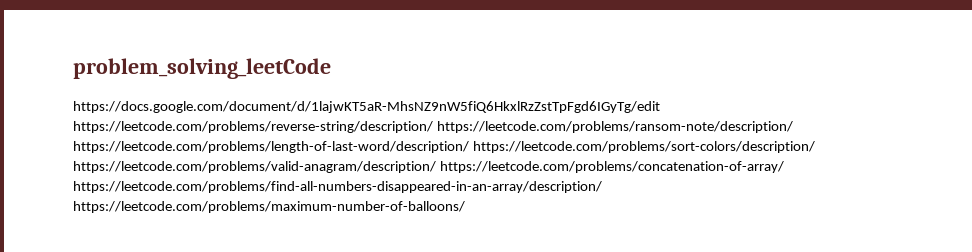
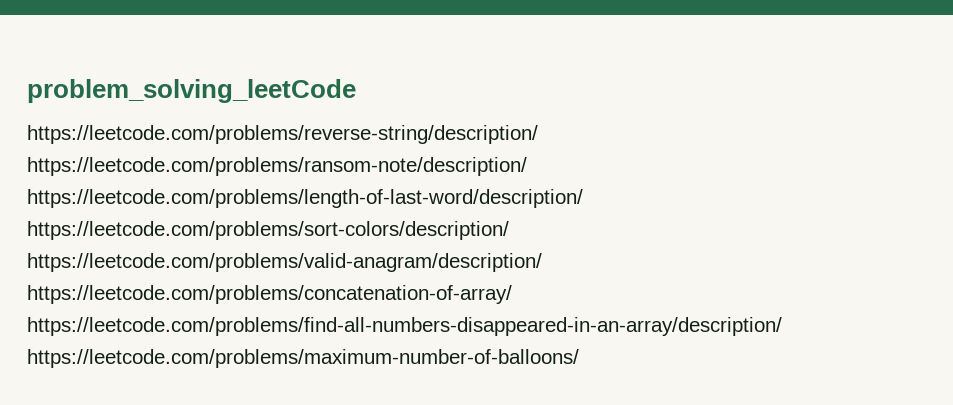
[73,101,660,113] https://docs.google.com/document/d/1lajwKT5aR-MhsNZ9nW5fiQ6HkxlRzZstTpFgd6IGyTg/edit -> (356, 91) none

